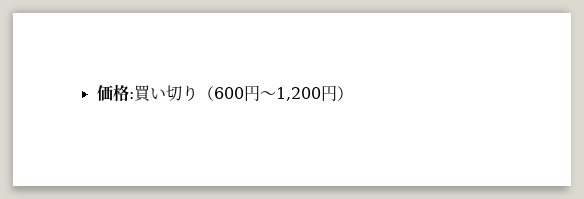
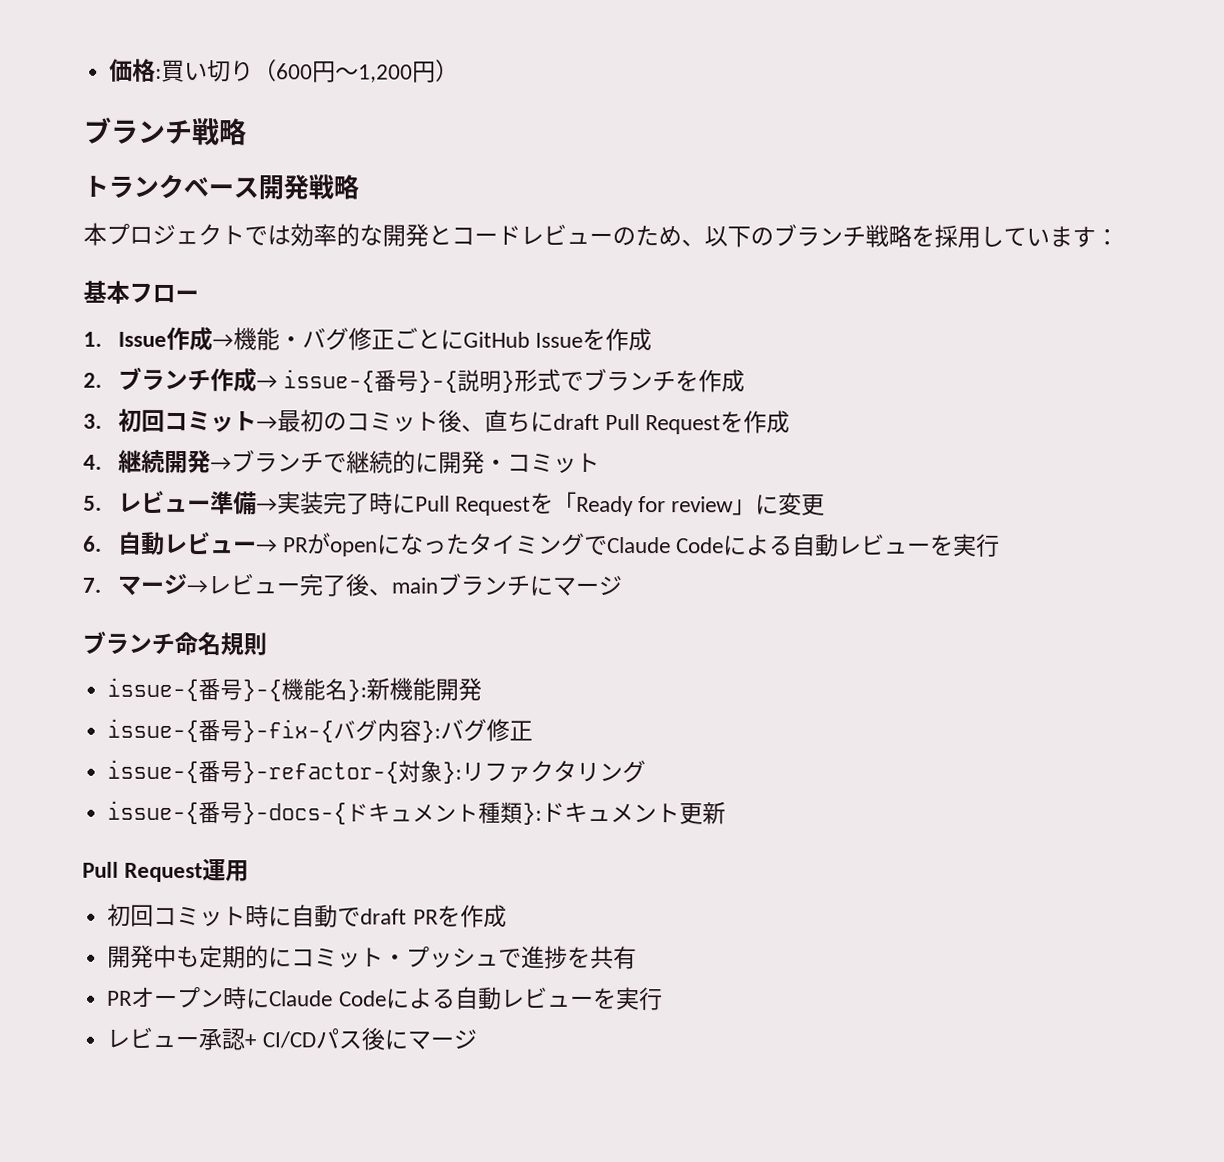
(353, 93) none -> [83,116,247,146] [83,173,359,200] [83,222,1119,248] [83,280,199,304] [83,326,652,352] [83,366,745,393] [83,408,790,435] [83,449,600,474] [83,490,826,517] [83,531,1000,557] [82,573,623,597] [82,630,267,656] [107,677,483,702] [107,718,534,743] [107,759,647,784] [107,800,727,825] [82,858,250,883] [107,903,507,928] [107,944,638,970] [107,986,663,1011] [106,1026,477,1051] // ブランチ戦略 // トランクベース開発戦略 // 本プロジェクトでは効率的な開発とコードレビューのため、以下のブランチ戦略を採用しています： // 基本フロー // 1. Issue作成→機能・バグ修正ごとにGitHub Issueを作成 // 2.ブランチ作成→ issue-{番号}-{説明}形式でブランチを作成 // 3.初回コミット→最初のコミット後、直ちにdraft Pull Requestを作成 // 4.継続開発→ブランチで継続的に開発・コミット // 5.レビュー準備→実装完了時にPull Requestを「Ready for review」に変更 // 6.自動レビュー→ PRがopenになったタイミングでClaude Codeによる自動レビューを実行 // 7.マージ→レビュー完了後、mainブランチにマージ // ブランチ命名規則 // issue-{番号}-{機能名}:新機能開発 // issue-{番号}-fix-{バグ内容}:バグ修正 // issue-{番号}-refactor-{対象}:リファクタリング // issue-{番号}-docs-{ドキュメント種類}:ドキュメント更新 // Pull Request運用 // 初回コミット時に自動でdraft PRを作成 // 開発中も定期的にコミット・プッシュで進捗を共有 // PRオープン時にClaude Codeによる自動レビューを実行 // レビュー承認+ CI/CDパス後にマージ

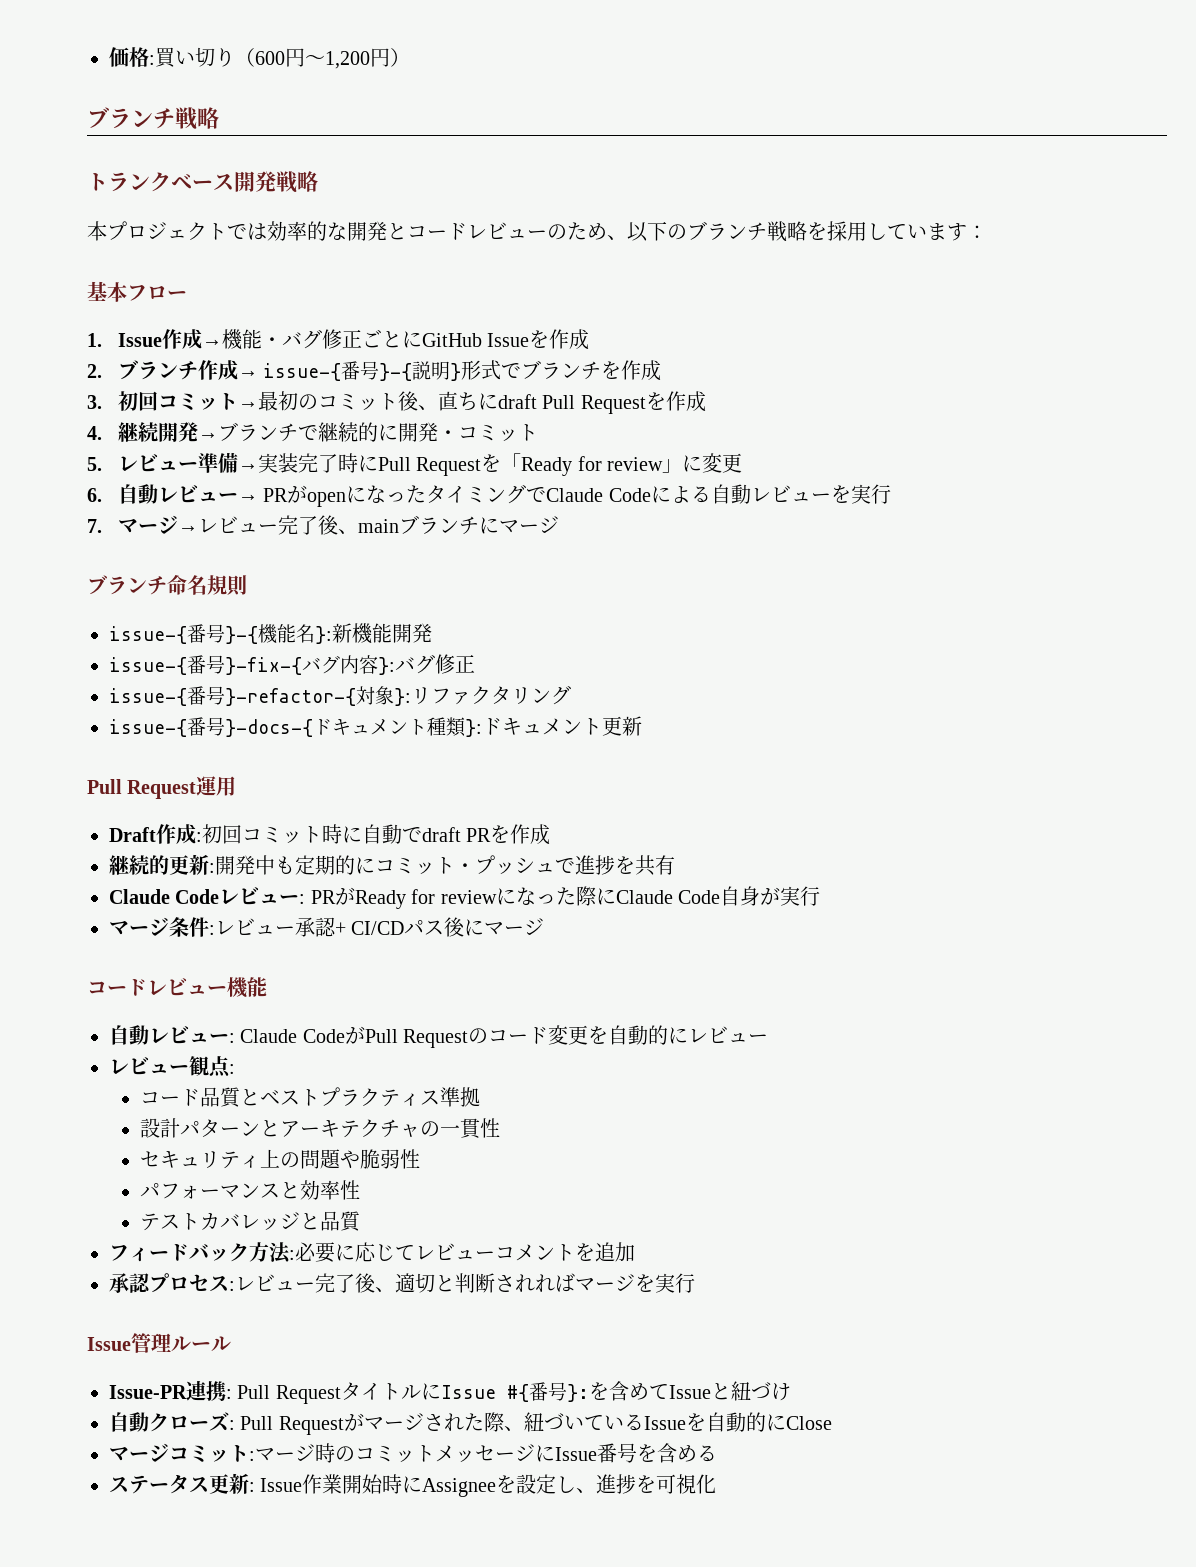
(250, 871) none -> [109,824,202,844] Draft作成:
(507, 916) none -> [109,854,215,875] 継続的更新:
[107,986,663,1011] PRオープン時にClaude Codeによる自動レビューを実行 // -> [109,886,820,909] [109,917,215,937] Claude Codeレビュー: PRがReady for reviewになった際にClaude Code自身が実行 // マージ条件:
(477, 1039) none -> [87,977,267,998] [109,1025,769,1048] [109,1056,235,1078] [139,1087,480,1108] [139,1118,500,1139] [139,1149,420,1169] [139,1180,360,1200] [139,1211,361,1232] [109,1242,635,1264] [109,1273,695,1293] [87,1333,231,1353] [109,1380,791,1404] [109,1412,832,1435] [109,1443,717,1463] [109,1473,717,1497] // コードレビュー機能 // 自動レビュー: Claude CodeがPull Requestのコード変更を自動的にレビュー // レビュー観点: // コード品質とベストプラクティス準拠 // 設計パターンとアーキテクチャの一貫性 // セキュリティ上の問題や脆弱性 // パフォーマンスと効率性 // テストカバレッジと品質 // フィードバック方法:必要に応じてレビューコメントを追加 // 承認プロセス:レビュー完了後、適切と判断されればマージを実行 // Issue管理ルール // Issue-PR連携: Pull RequestタイトルにIssue #{番号}:を含めてIssueと紐づけ // 自動クローズ: Pull Requestがマージされた際、紐づいているIssueを自動的にClose // マージコミット:マージ時のコミットメッセージにIssue番号を含める // ステータス更新: Issue作業開始時にAssigneeを設定し、進捗を可視化

